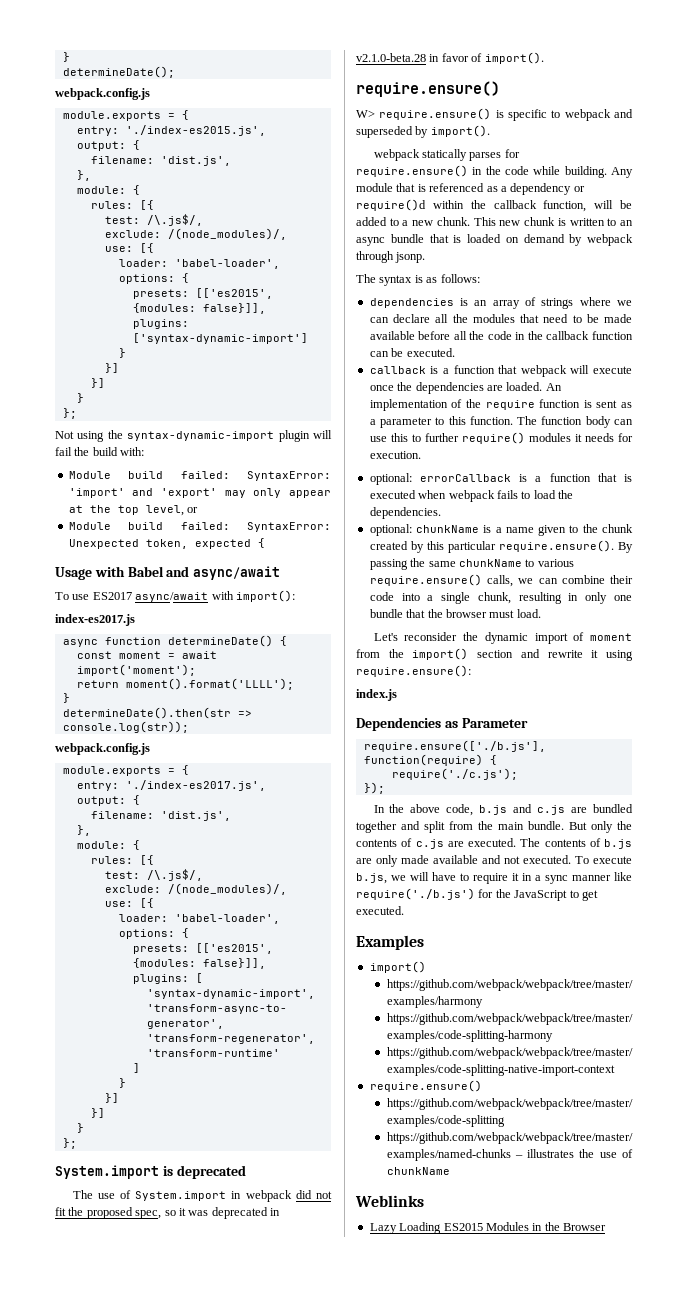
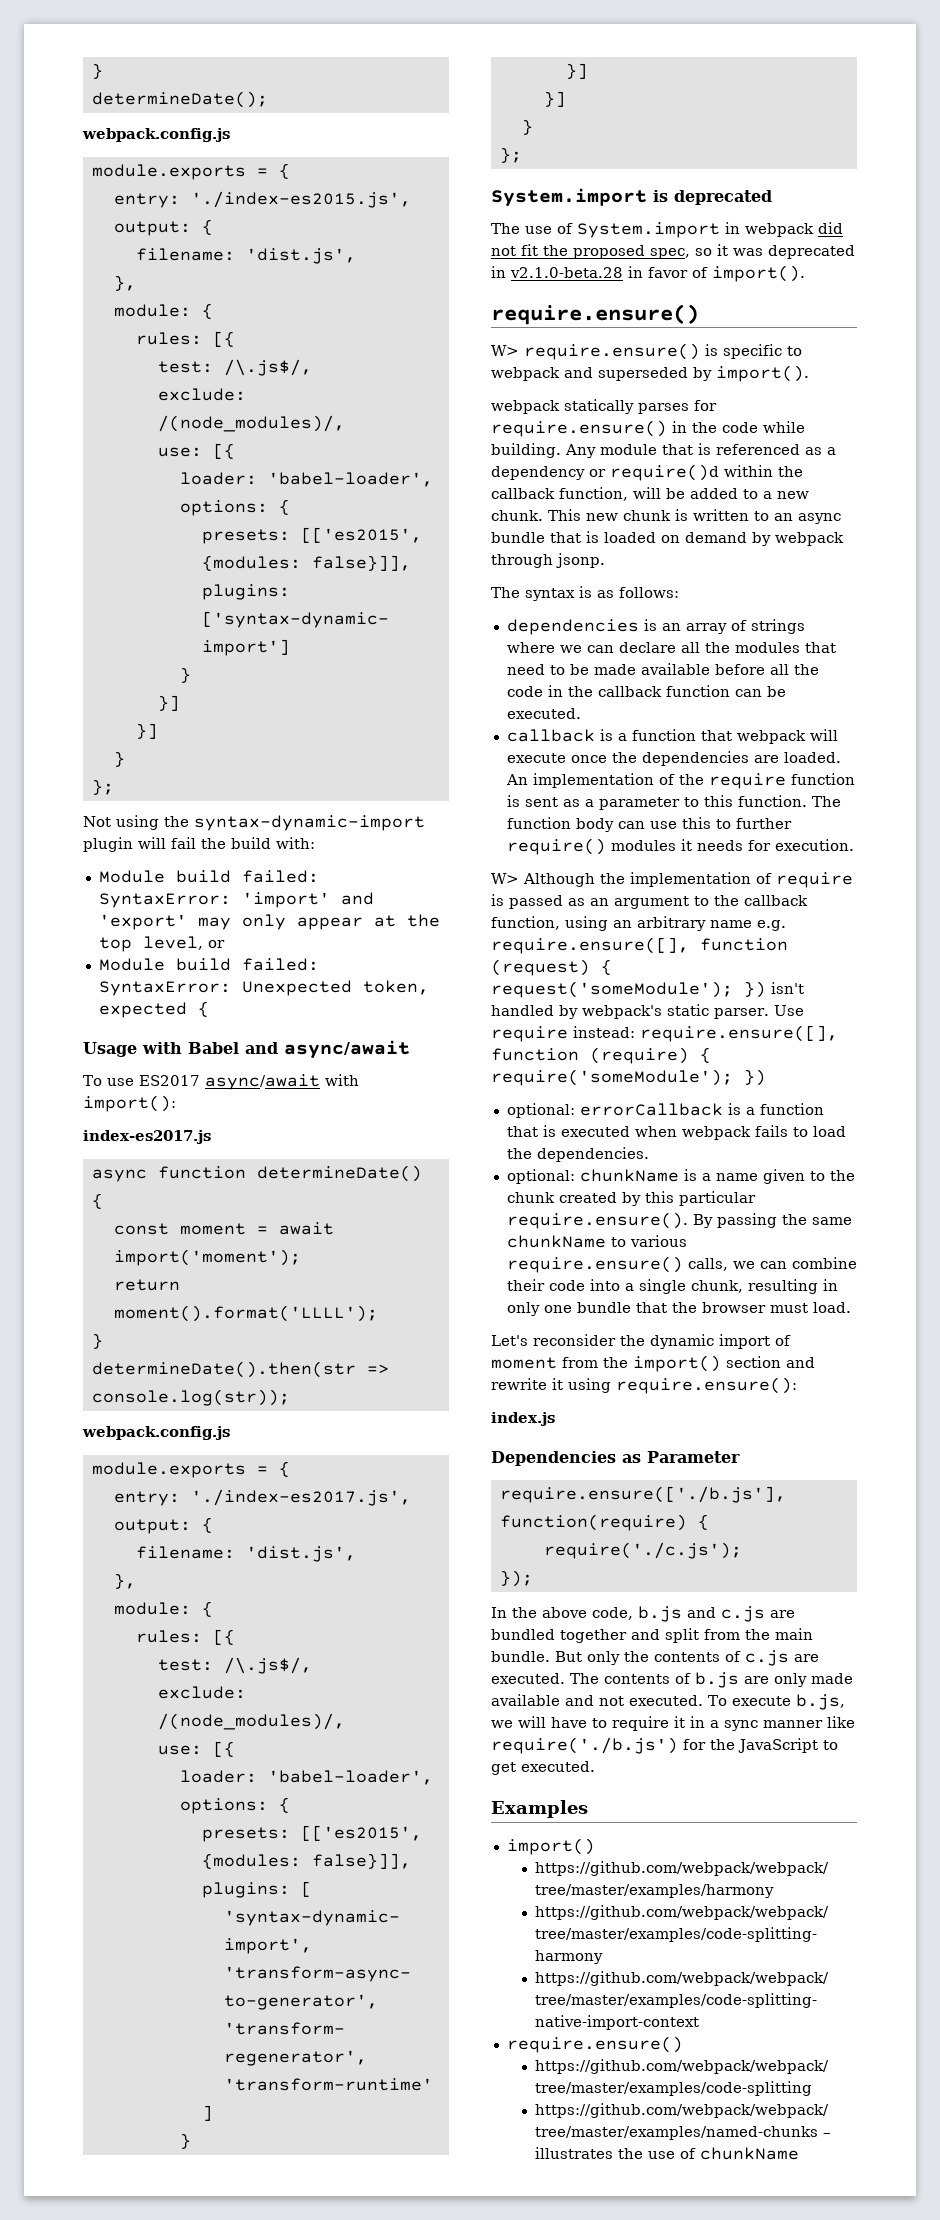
(421, 455) none -> [491,872,853,888] [491,894,808,909] [491,916,786,931] [491,937,788,954] [491,959,612,976] [491,981,804,998] [491,1004,804,1019] [491,1025,838,1042] [491,1047,711,1064] [491,1069,766,1086] // W> Although the implementation of require is passed as an argument to the callback function, using an arbitrary name e.g. require.ensure([], function (request) { request('someModule'); }) isn't handled by webpack's static parser. Use require instead: require.ensure([], function (require) { require('someModule'); })
[355,1195,424,1207] [369,1222,606,1234] // Weblinks // Lazy Loading ES2015 Modules in the Browser -> (800, 2153) none

